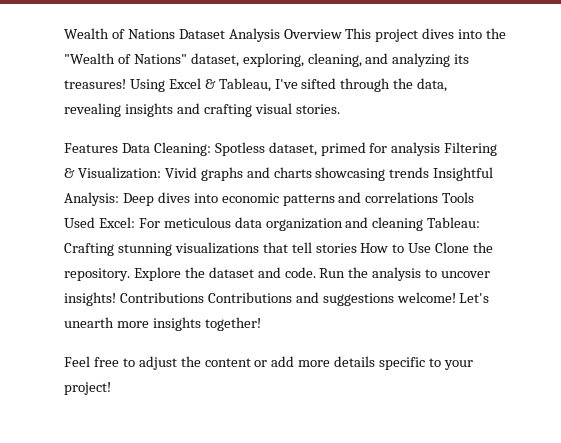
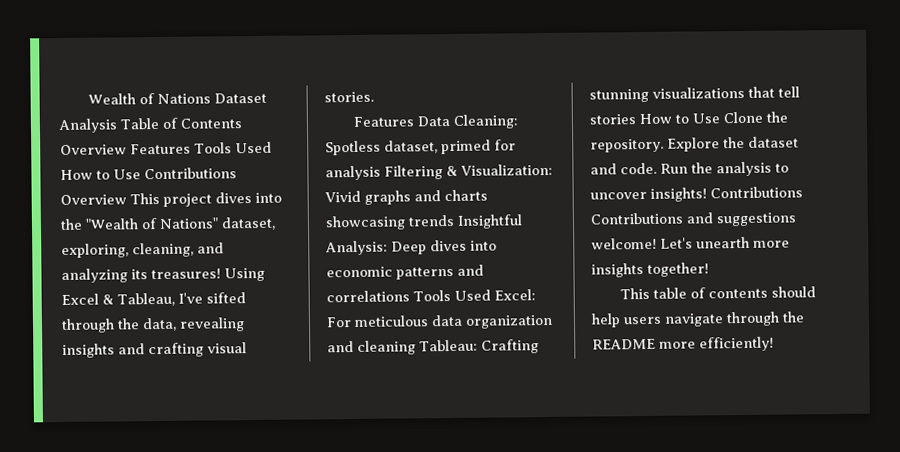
(280, 35) none -> [120,117,242,130] [60,141,272,156] [60,167,237,181] Table of Contents Overview Features Tools Used How to Use Contributions
[64,356,473,370] [64,382,111,395] Feel free to adjust the content or add more details specific to your project! -> [619,286,816,300] [591,311,805,328] [592,336,774,352] This table of contents should help users navigate through the README more efficiently!

